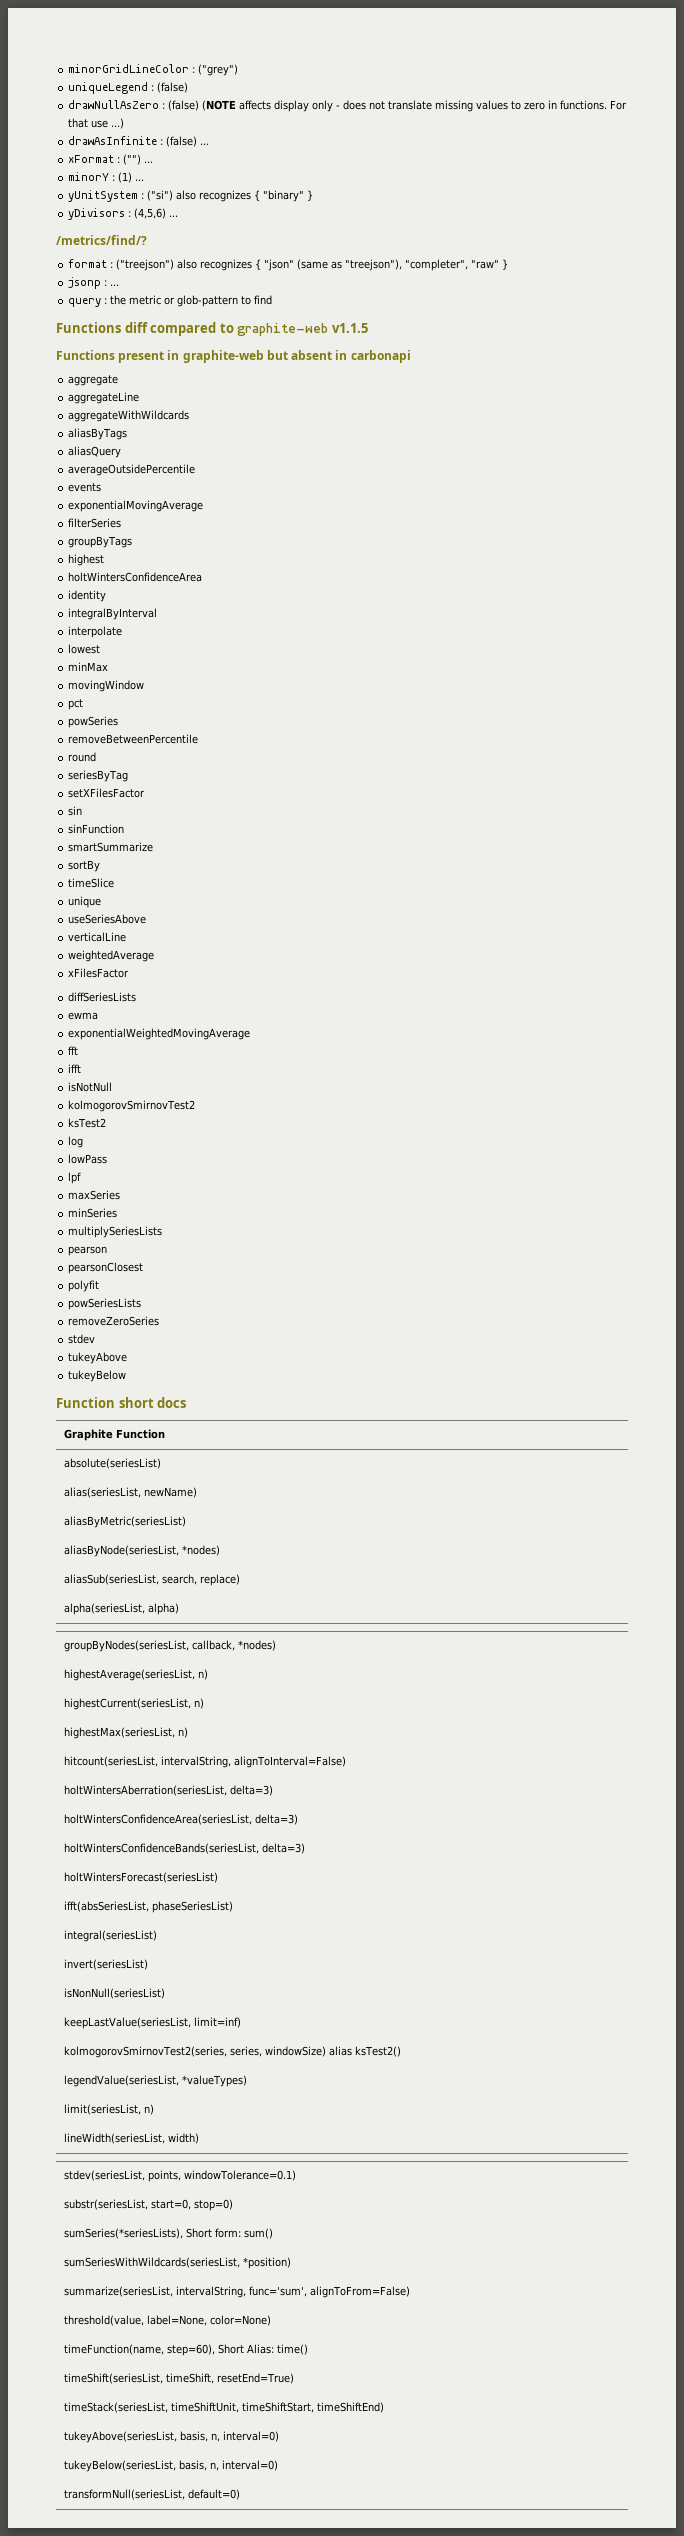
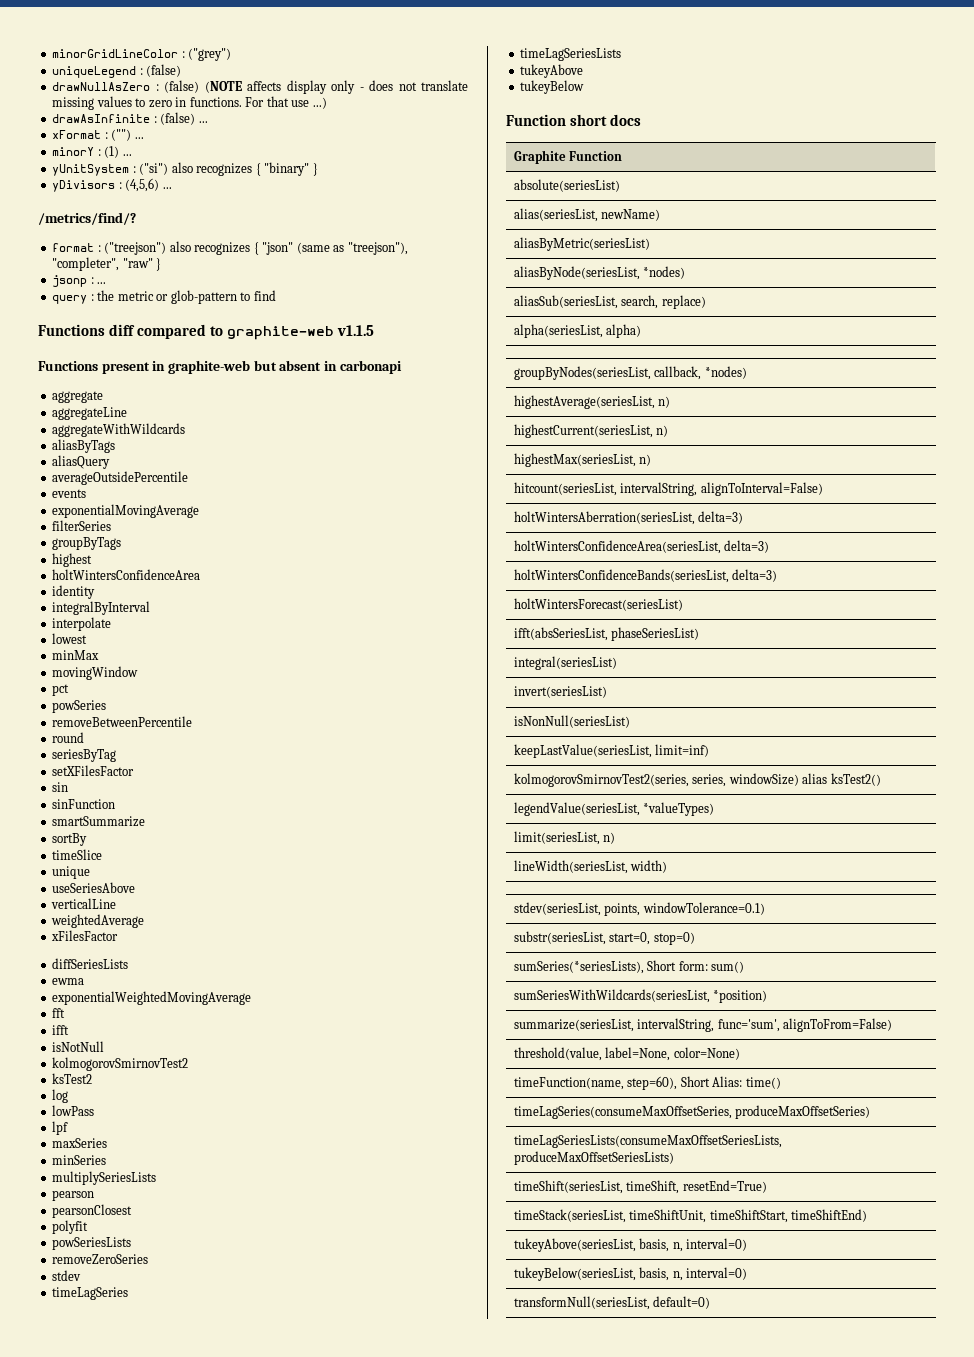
(96, 1339) none -> [52,1287,129,1300] [520,48,622,61] // timeLagSeries // timeLagSeriesLists
(308, 2349) none -> [513,1105,871,1119] [513,1135,782,1148] [513,1151,674,1165] // timeLagSeries(consumeMaxOffsetSeries, produceMaxOffsetSeries) // timeLagSeriesLists(consumeMaxOffsetSeriesLists, produceMaxOffsetSeriesLists)

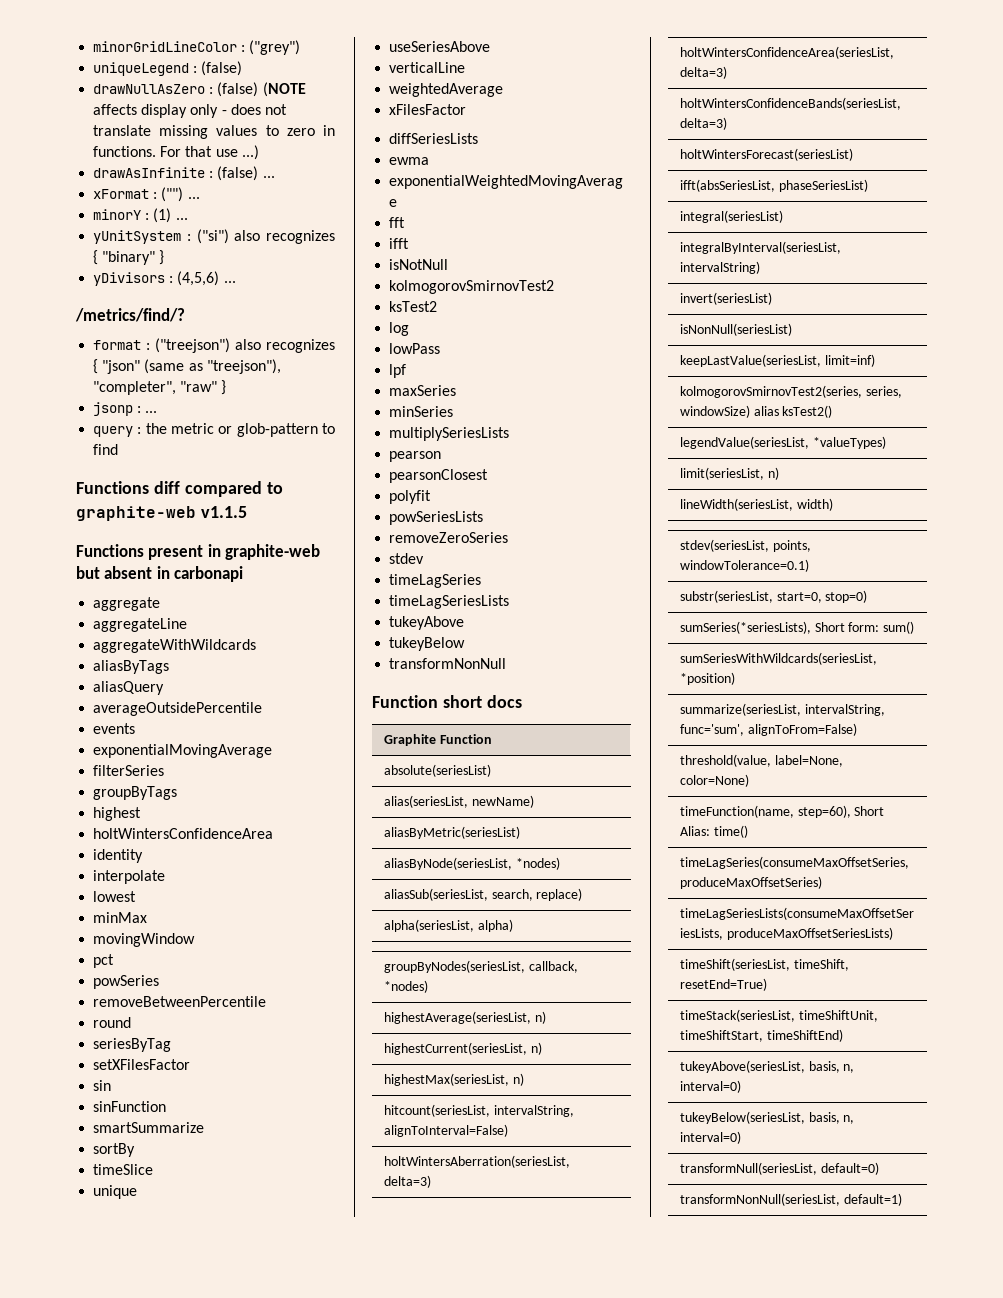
[52,601,151,615] // integralByInterval -> (144, 856) none
(585, 87) none -> [389,658,507,669] // transformNonNull
(617, 663) none -> [679,241,841,254] [679,261,760,274] // integralByInterval(seriesList, intervalString)
(711, 1302) none -> [679,1193,902,1206] // transformNonNull(seriesList, default=1)

